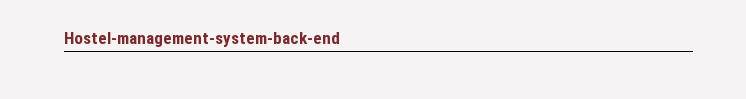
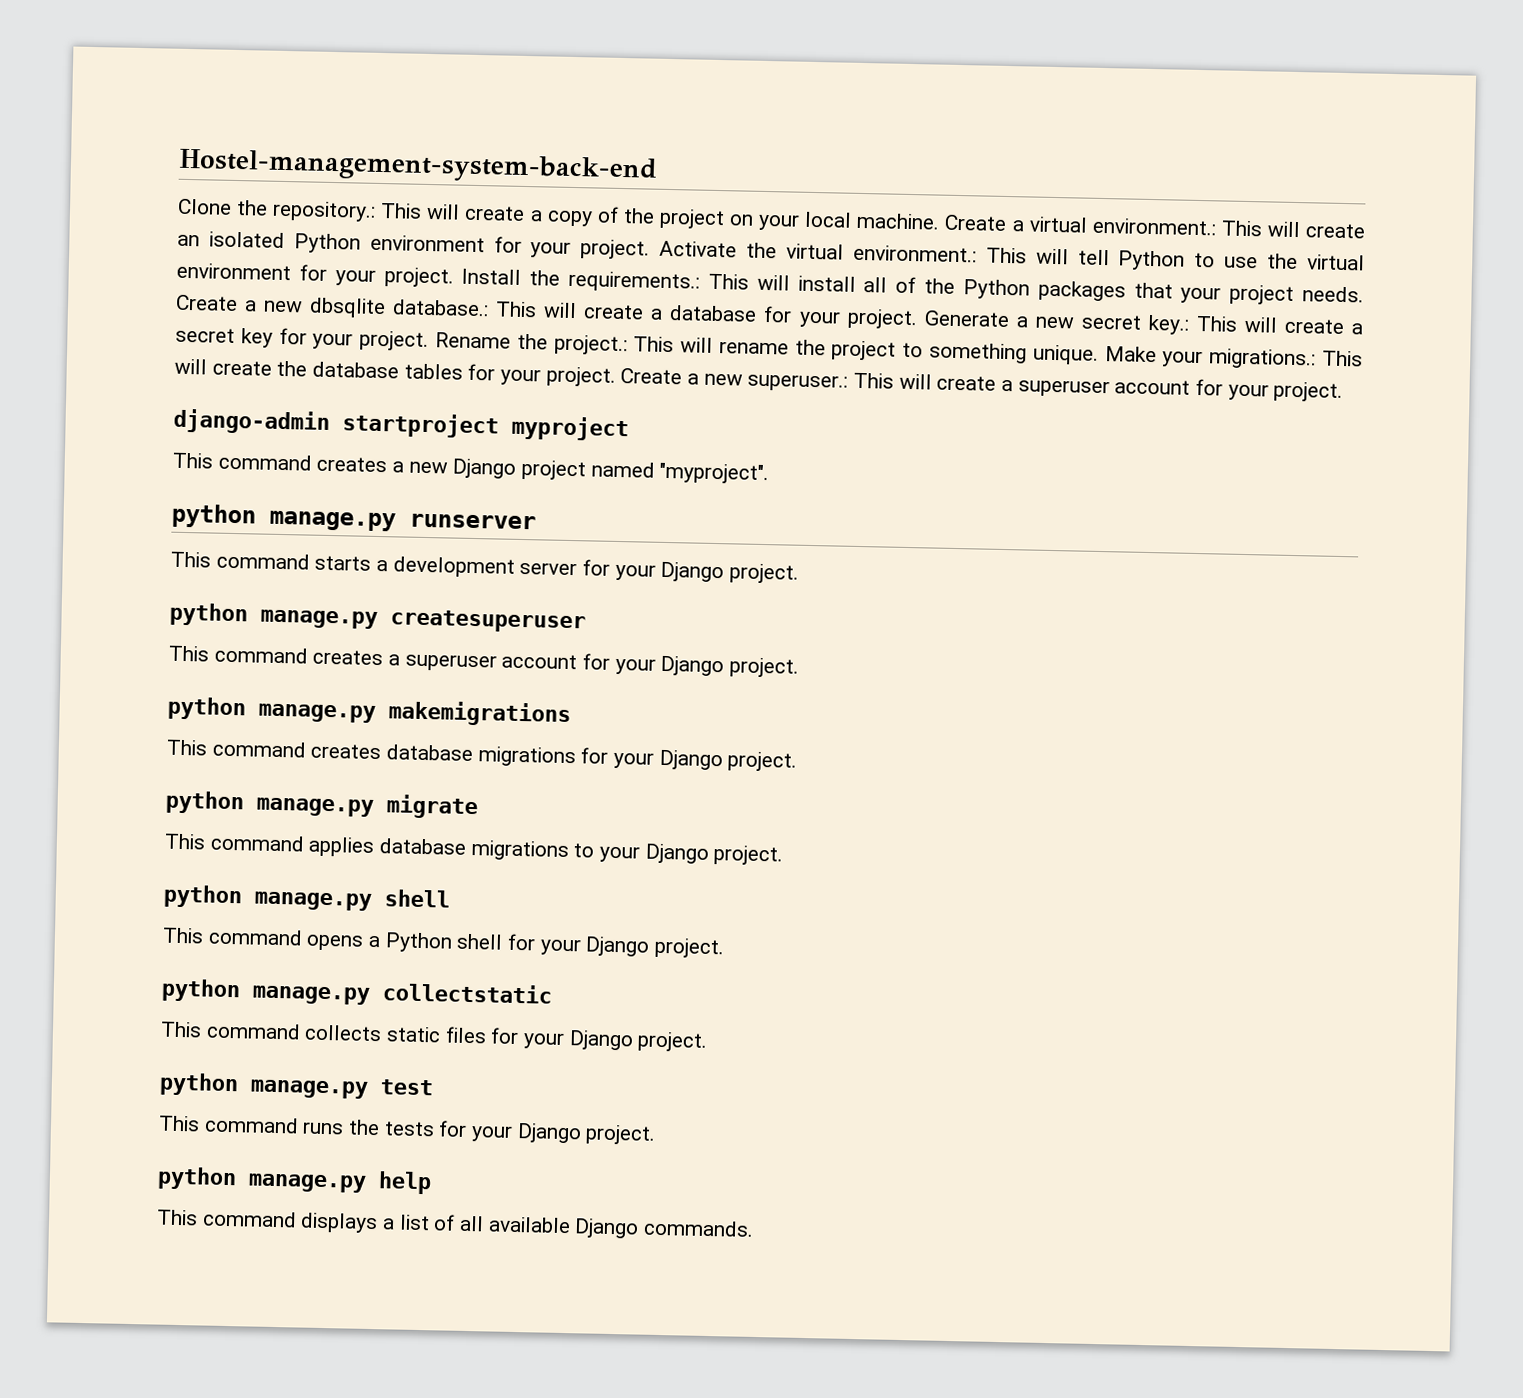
(340, 39) none -> [177,198,1365,239] [177,231,1366,271] [176,262,1365,305] [175,294,1363,335] [175,327,1363,370] [174,358,1344,403] [173,408,629,442] [172,452,770,485] [171,503,536,532] [170,551,800,584] [169,602,586,634] [168,645,800,678] [167,696,571,728] [166,739,798,772] [165,790,478,820] [164,833,784,866] [163,884,450,911] [162,927,726,959] [161,978,553,1005] [160,1021,709,1052] [159,1072,434,1099] [158,1115,657,1145] [157,1166,432,1195] [156,1209,755,1239] // Clone the repository.: This will create a copy of the project on your local machine. Create a virtual environment.: This will create an isolated Python environment for your project. Activate the virtual environment.: This will tell Python to use the virtual environment for your project. Install the requirements.: This will install all of the Python packages that your project needs. Create a new dbsqlite database.: This will create a database for your project. Generate a new secret key.: This will create a secret key for your project. Rename the project.: This will rename the project to something unique. Make your migrations.: This will create the database tables for your project. Create a new superuser.: This will create a superuser account for your project. // django-admin startproject myproject // This command creates a new Django project named "myproject". // python manage.py runserver // This command starts a development server for your Django project. // python manage.py createsuperuser // This command creates a superuser account for your Django project. // python manage.py makemigrations // This command creates database migrations for your Django project. // python manage.py migrate // This command applies database migrations to your Django project. // python manage.py shell // This command opens a Python shell for your Django project. // python manage.py collectstatic // This command collects static files for your Django project. // python manage.py test // This command runs the tests for your Django project. // python manage.py help // This command displays a list of all available Django commands.

